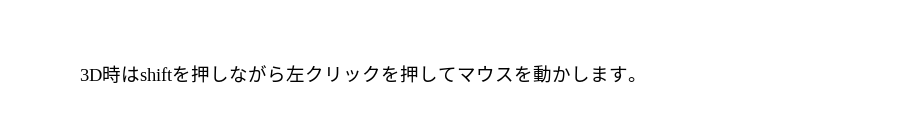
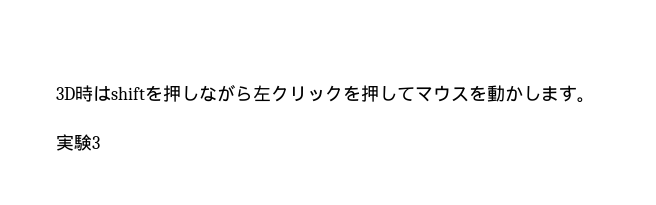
(647, 79) none -> [56,134,100,151] // 実験3

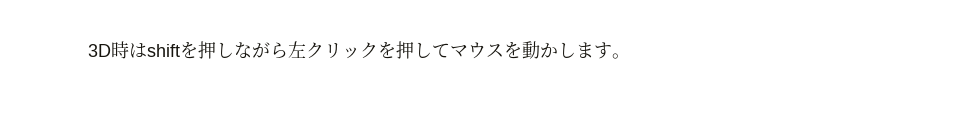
[56,134,100,151] // 実験3 -> (630, 56) none

